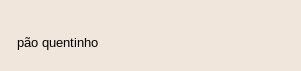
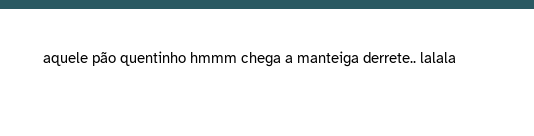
(17, 43) none -> [43,52,88,66] aquele
(98, 44) none -> [190,51,456,67] hmmm chega a manteiga derrete.. lalala

